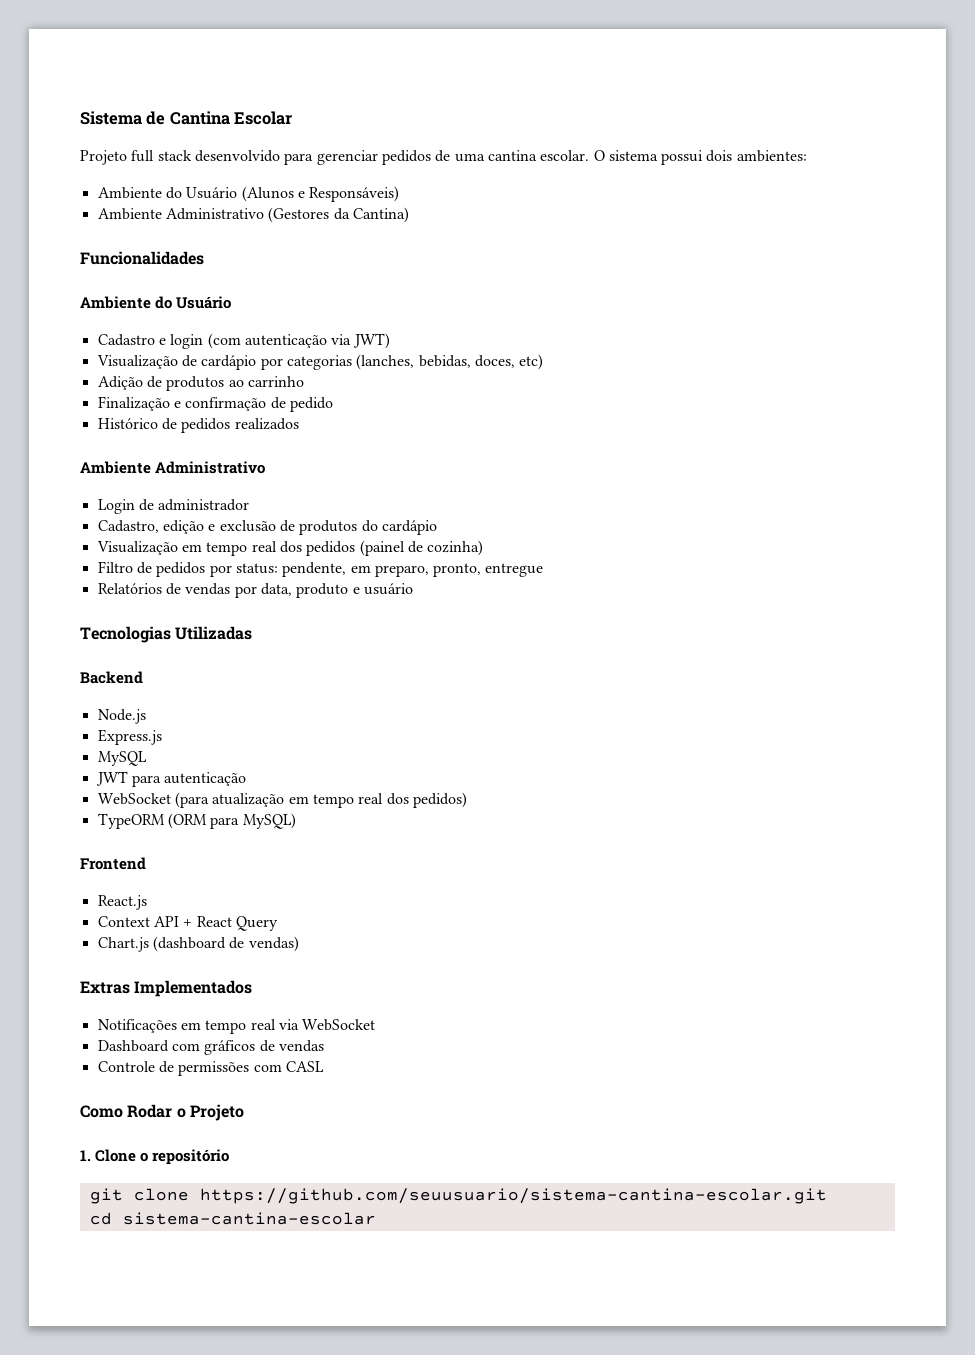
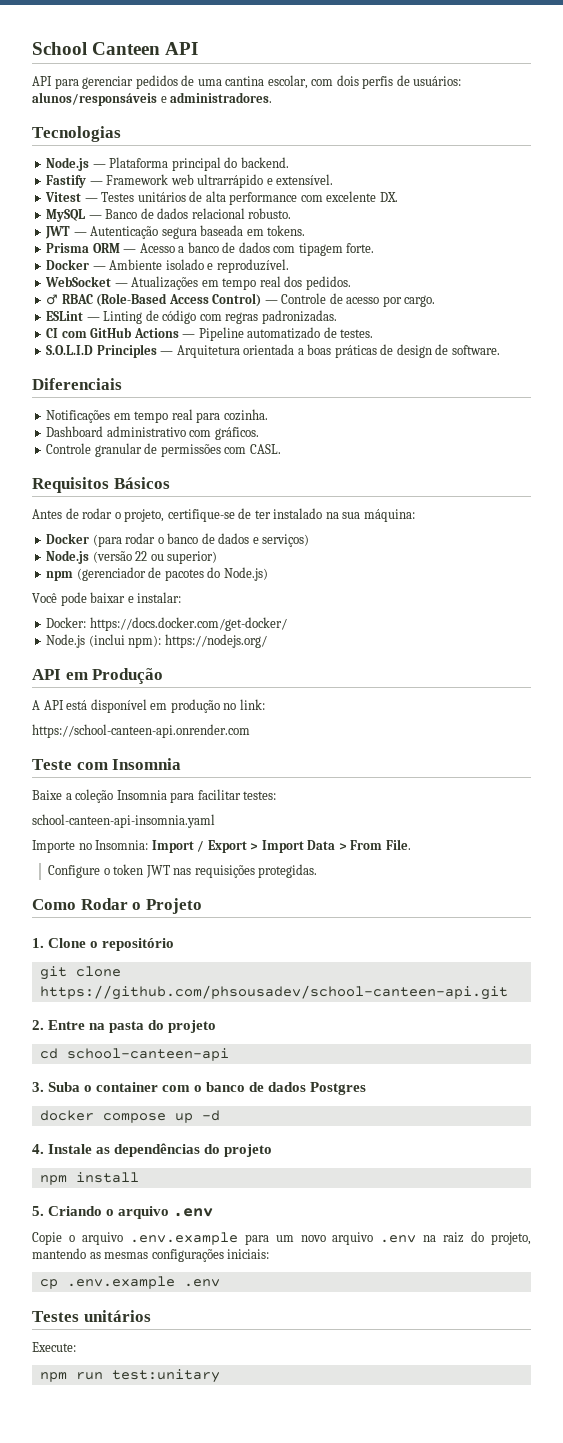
[80,111,293,125] [80,150,280,165] Sistema de Cantina Escolar // Projeto full stack desenvolvido -> [32,42,199,55] [32,76,52,86] School Canteen API // API
[540,150,807,165] [97,186,400,202] [97,207,409,223] [80,251,204,265] [80,296,232,309] [97,333,390,349] [96,354,544,370] [97,376,304,391] [97,396,333,412] [97,418,299,433] [80,461,266,474] [97,499,250,514] [97,520,437,535] [96,540,484,556] [97,561,544,577] [97,583,413,598] [80,626,253,643] [80,671,143,684] [97,709,146,724] [97,729,162,745] [97,751,147,766] [95,771,247,787] [97,792,467,808] [97,813,296,829] [80,857,146,870] [97,895,147,910] [97,916,278,931] [97,936,299,952] [80,980,253,997] escolar. O sistema possui dois ambientes: // Ambiente do Usuário (Alunos e Responsáveis) // Ambiente Administrativo (Gestores da Cantina) // Funcionalidades // Ambiente do Usuário // Cadastro e login (com autenticação via JWT) // Visualização de cardápio por categorias (lanches, bebidas, doces, etc) // Adição de produtos ao carrinho // Finalização e confirmação de pedido // Histórico de pedidos realizados // Ambiente Administrativo // Login de administrador // Cadastro, edição e exclusão de produtos do cardápio // Visualização em tempo real dos pedidos (painel de cozinha) // Filtro de pedidos por status: pendente, em preparo, pronto, entregue // Relatórios de vendas por data, produto e usuário // Tecnologias Utilizadas // Backend // Node.js // Express.js // MySQL // JWT para autenticação // WebSocket (para atualização em tempo real dos pedidos) // TypeORM (ORM para MySQL) // Frontend // React.js // Context API + React Query // Chart.js (dashboard de vendas) // Extras Implementados -> [267,75,462,89] [32,92,273,106] [32,126,121,142] [46,157,289,171] [46,174,334,188] [45,191,398,205] [46,208,292,222] [45,225,306,239] [46,242,375,256] [46,259,289,273] [45,276,351,290] [46,293,436,307] [46,310,337,324] [46,327,374,341] [46,344,500,358] [32,378,122,390] escolar, com dois perfis de usuários: alunos/responsáveis e administradores. // Tecnologias // Node.js — Plataforma principal do backend. // Fastify — Framework web ultrarrápido e extensível. // Vitest — Testes unitários de alta performance com excelente DX. // MySQL — Banco de dados relacional robusto. // JWT — Autenticação segura baseada em tokens. // Prisma ORM — Acesso a banco de dados com tipagem forte. // Docker — Ambiente isolado e reproduzível. // WebSocket — Atualizações em tempo real dos pedidos. // ♂ RBAC (Role-Based Access Control) — Controle de acesso por cargo. // ESLint — Linting de código com regras padronizadas. // CI com GitHub Actions — Pipeline automatizado de testes. // S.O.L.I.D Principles — Arquitetura orientada a boas práticas de design de software. // Diferenciais
[278,1019,376,1031] via WebSocket -> [196,409,268,423] para cozinha.
[171,1040,324,1055] [97,1061,155,1072] com gráficos de vendas // Controle -> [106,426,259,440] [46,443,142,457] administrativo com gráficos. // Controle granular
[285,1061,324,1072] CASL -> [249,444,281,454] [32,477,170,493] [32,508,415,522] [46,533,310,547] [46,550,218,564] [46,567,268,581] [32,592,182,606] [46,617,287,631] [46,634,267,648] [32,668,164,684] [32,699,265,713] [32,724,250,738] [32,758,182,770] [32,789,277,803] [32,814,215,828] [32,839,411,853] [48,864,318,878] CASL. // Requisitos Básicos // Antes de rodar o projeto, certifique-se de ter instalado na sua máquina: // Docker (para rodar o banco de dados e serviços) // Node.js (versão 22 ou superior) // npm (gerenciador de pacotes do Node.js) // Você pode baixar e instalar: // Docker: https://docs.docker.com/get-docker/ // Node.js (inclui npm): https://nodejs.org/ // API em Produção // A API está disponível em produção no link: // https://school-canteen-api.onrender.com // Teste com Insomnia // Baixe a coleção Insomnia para facilitar testes: // school-canteen-api-insomnia.yaml // Importe no Insomnia: Import / Export > Import Data > From File. // Configure o token JWT nas requisições protegidas.
[199,1188,827,1204] [89,1212,376,1225] https://github.com/seuusuario/sistema-cantina-escolar.git // cd sistema-cantina-escolar -> [39,985,508,1000] [32,1020,217,1033] [39,1048,229,1061] [32,1082,367,1095] [39,1110,220,1123] [32,1143,273,1157] [39,1172,139,1185] [32,1206,214,1219] [32,1231,532,1245] [32,1248,270,1262] [39,1276,220,1289] [32,1310,151,1322] [32,1342,76,1352] [39,1369,220,1383] https://github.com/phsousadev/school-canteen-api.git // 2. Entre na pasta do projeto // cd school-canteen-api // 3. Suba o container com o banco de dados Postgres // docker compose up -d // 4. Instale as dependências do projeto // npm install // 5. Criando o arquivo .env // Copie o arquivo .env.example para um novo arquivo .env na raiz do projeto, mantendo as mesmas configurações iniciais: // cp .env.example .env // Testes unitários // Execute: // npm run test:unitary

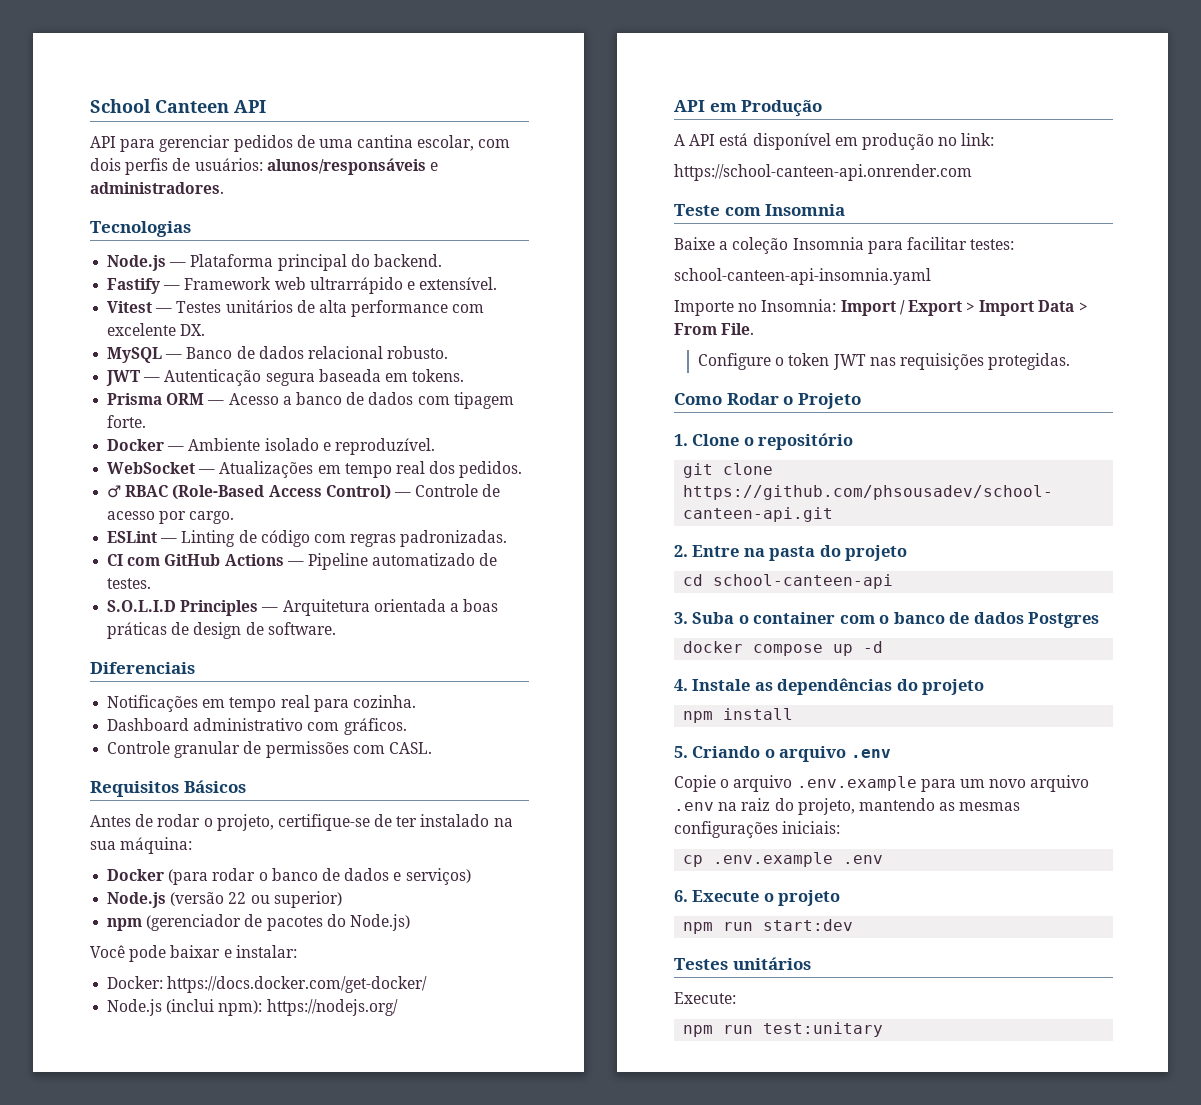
(220, 1283) none -> [674,890,841,906] [683,919,854,934] // 6. Execute o projeto // npm run start:dev

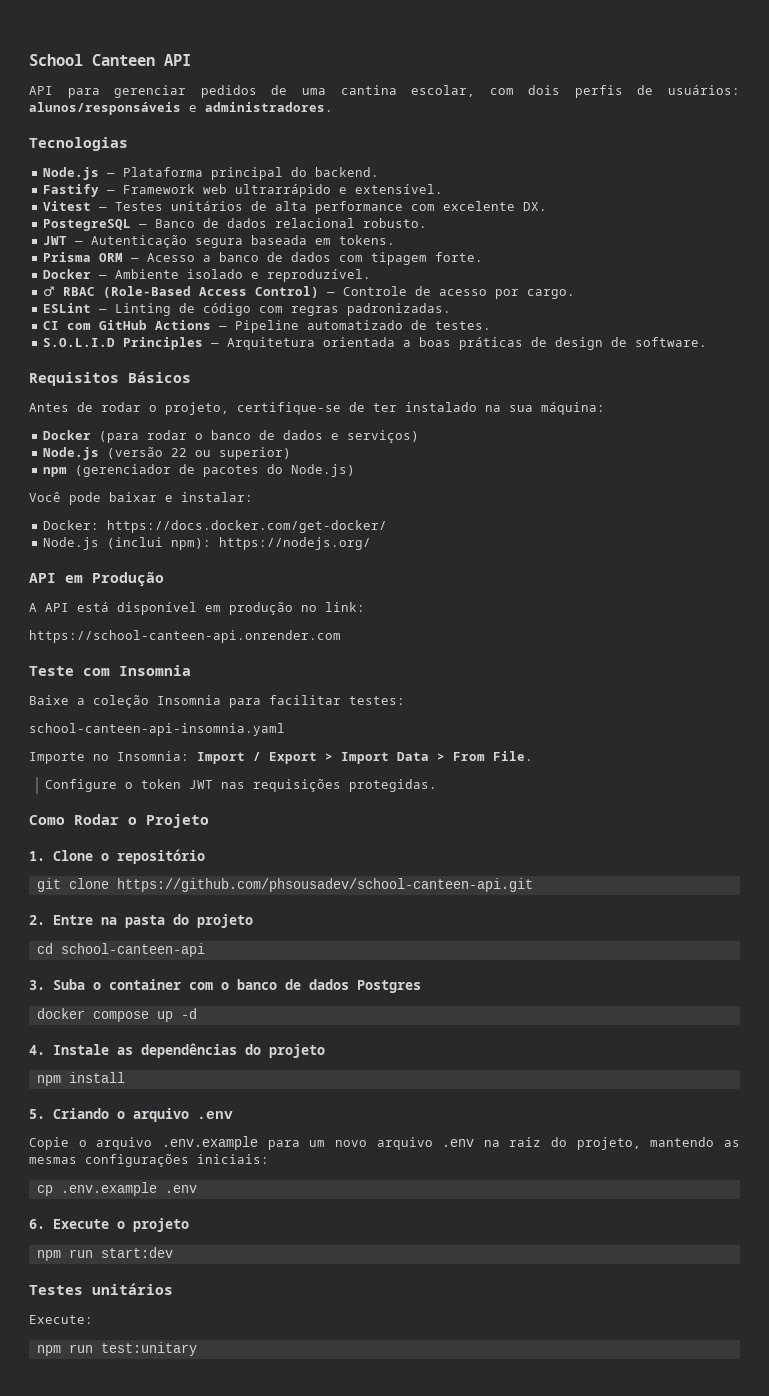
[107,347,163,363] MySQL -> [42,219,131,231] PostegreSQL
[107,461,523,478] // WebSocket — Atualizações em tempo real dos pedidos. -> (371, 275) none
[90,662,195,674] [107,695,416,712] [107,718,407,735] [107,741,432,758] // Diferenciais // Notificações em tempo real para cozinha. // Dashboard administrativo com gráficos. // Controle granular de permissões com CASL. -> (707, 342) none

